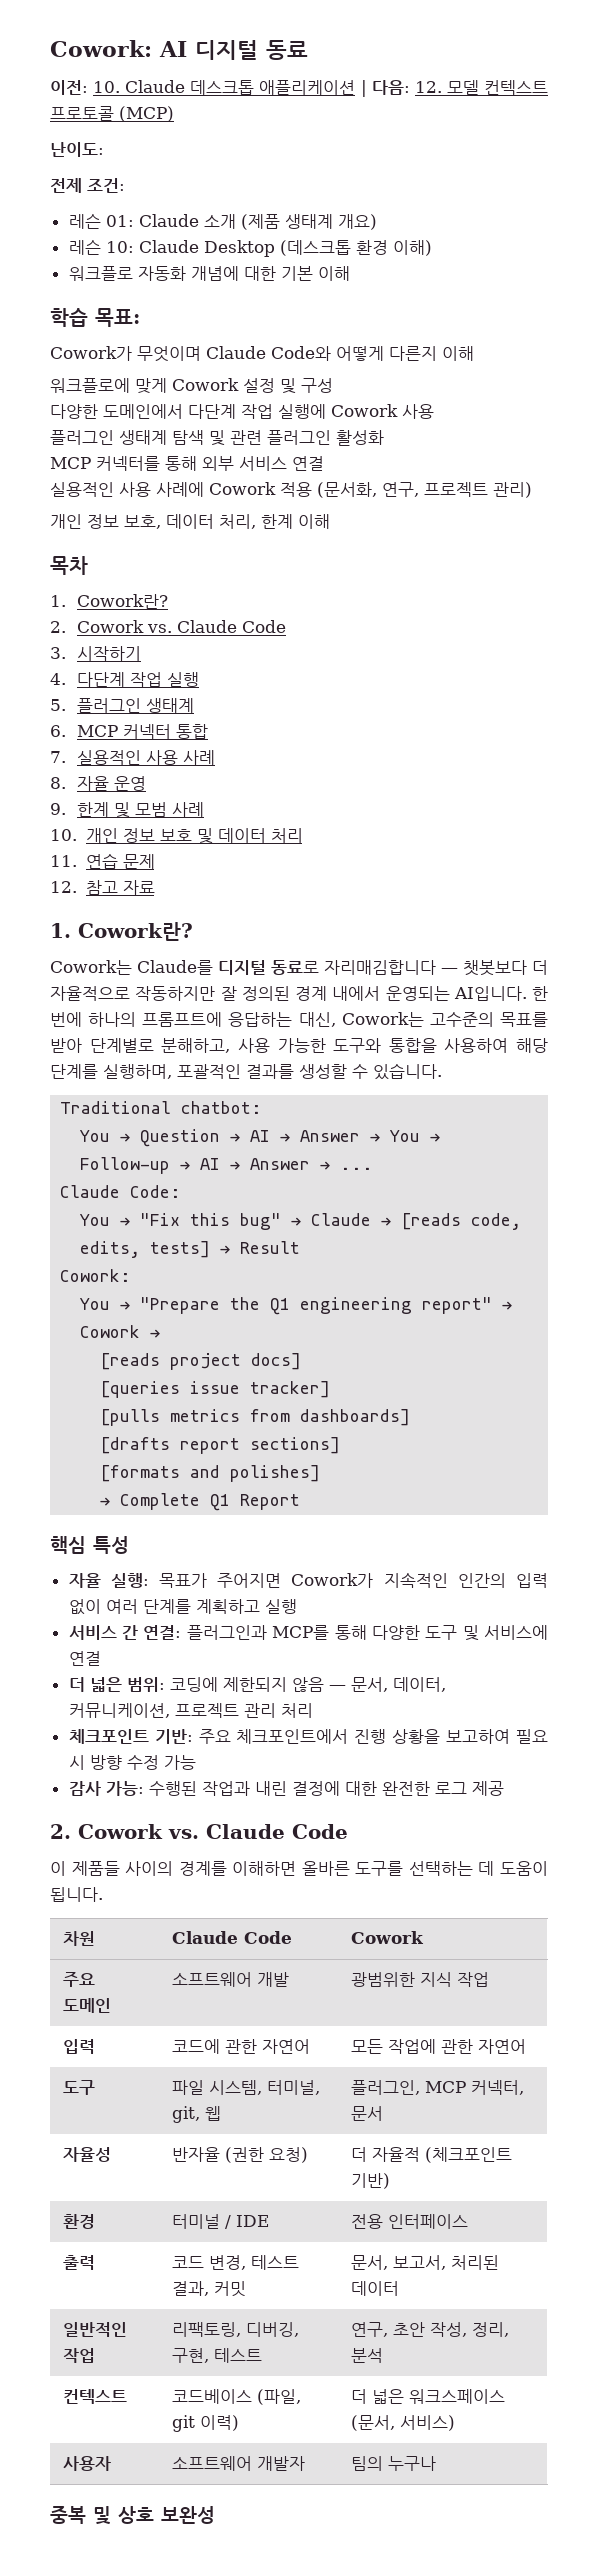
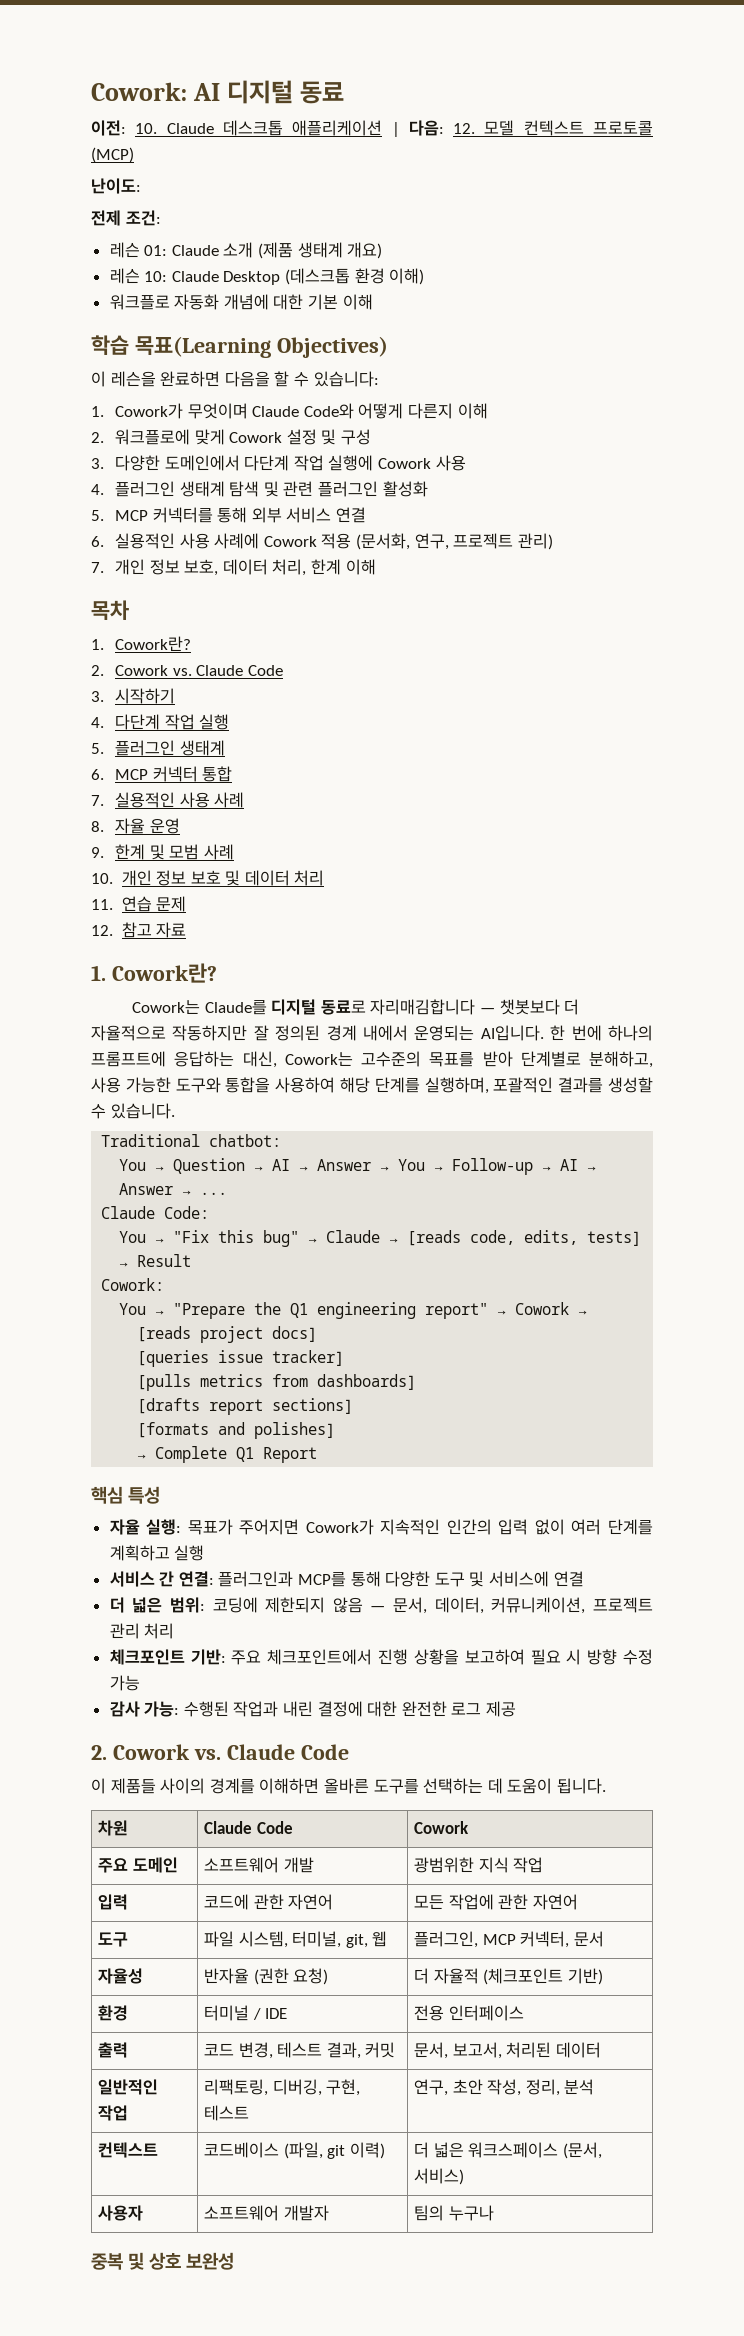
[95,308,140,327] 목표: // -> [134,336,388,358] [91,371,379,387] [91,406,104,417] 목표(Learning Objectives) // 이 레슨을 완료하면 다음을 할 수 있습니다: // 1.
(474, 353) none -> [91,432,104,443] 2.
(333, 385) none -> [91,458,104,469] 3.
(434, 411) none -> [91,484,104,495] 4.
(384, 438) none -> [91,510,104,521] 5.
(324, 463) none -> [91,536,104,547] 6.
(532, 490) none -> [91,562,104,573] 7.

